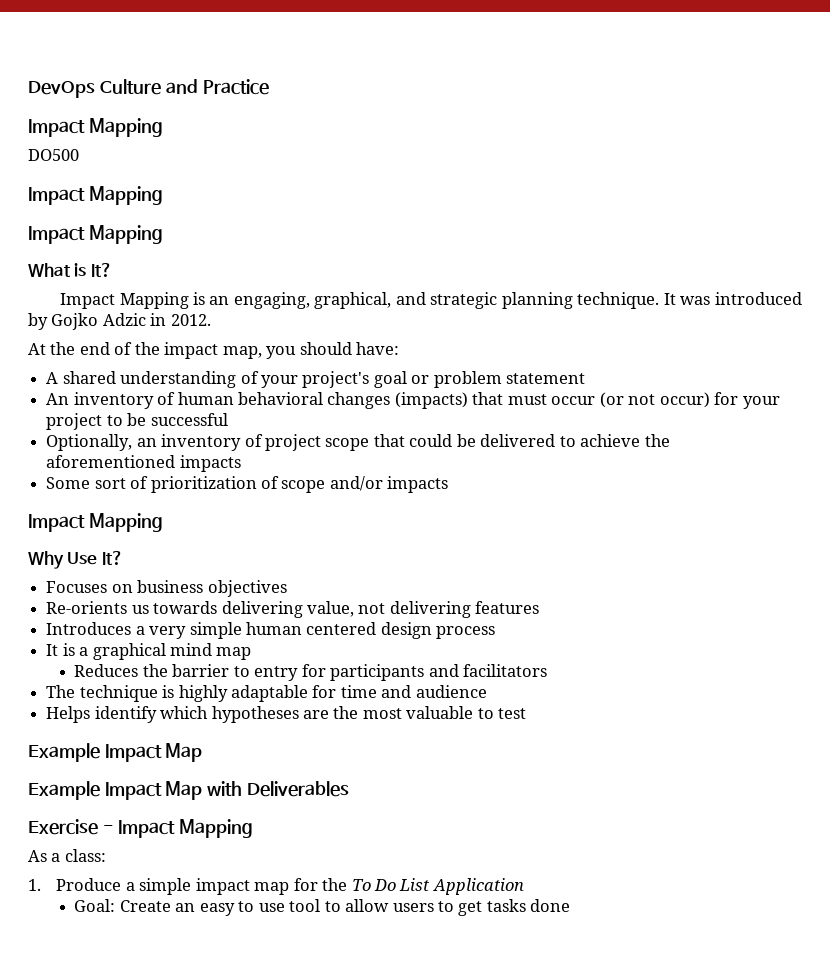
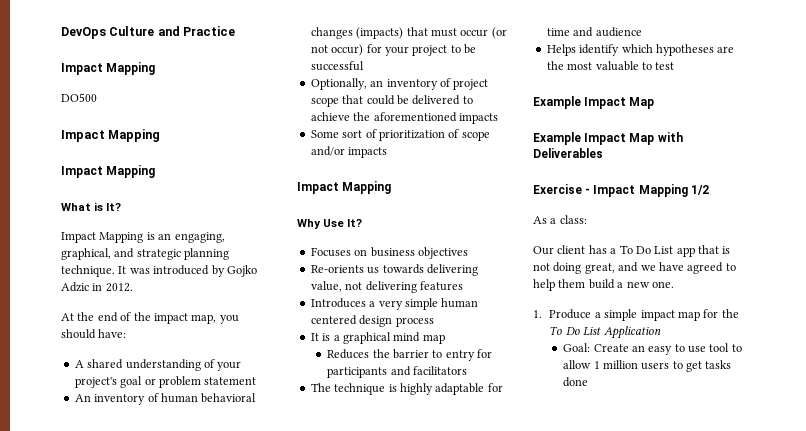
(254, 828) none -> [690,185,709,195] 1/2
(106, 855) none -> [533,245,731,257] [533,262,736,274] [533,279,674,291] // Our client has a To Do List app that is not doing great, and we have agreed to help them build a new one.
(390, 905) none -> [593,360,638,369] 1 million

